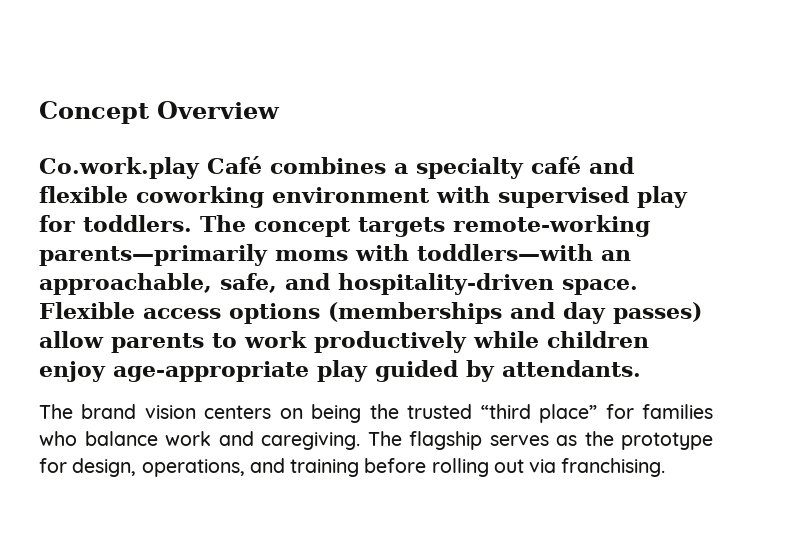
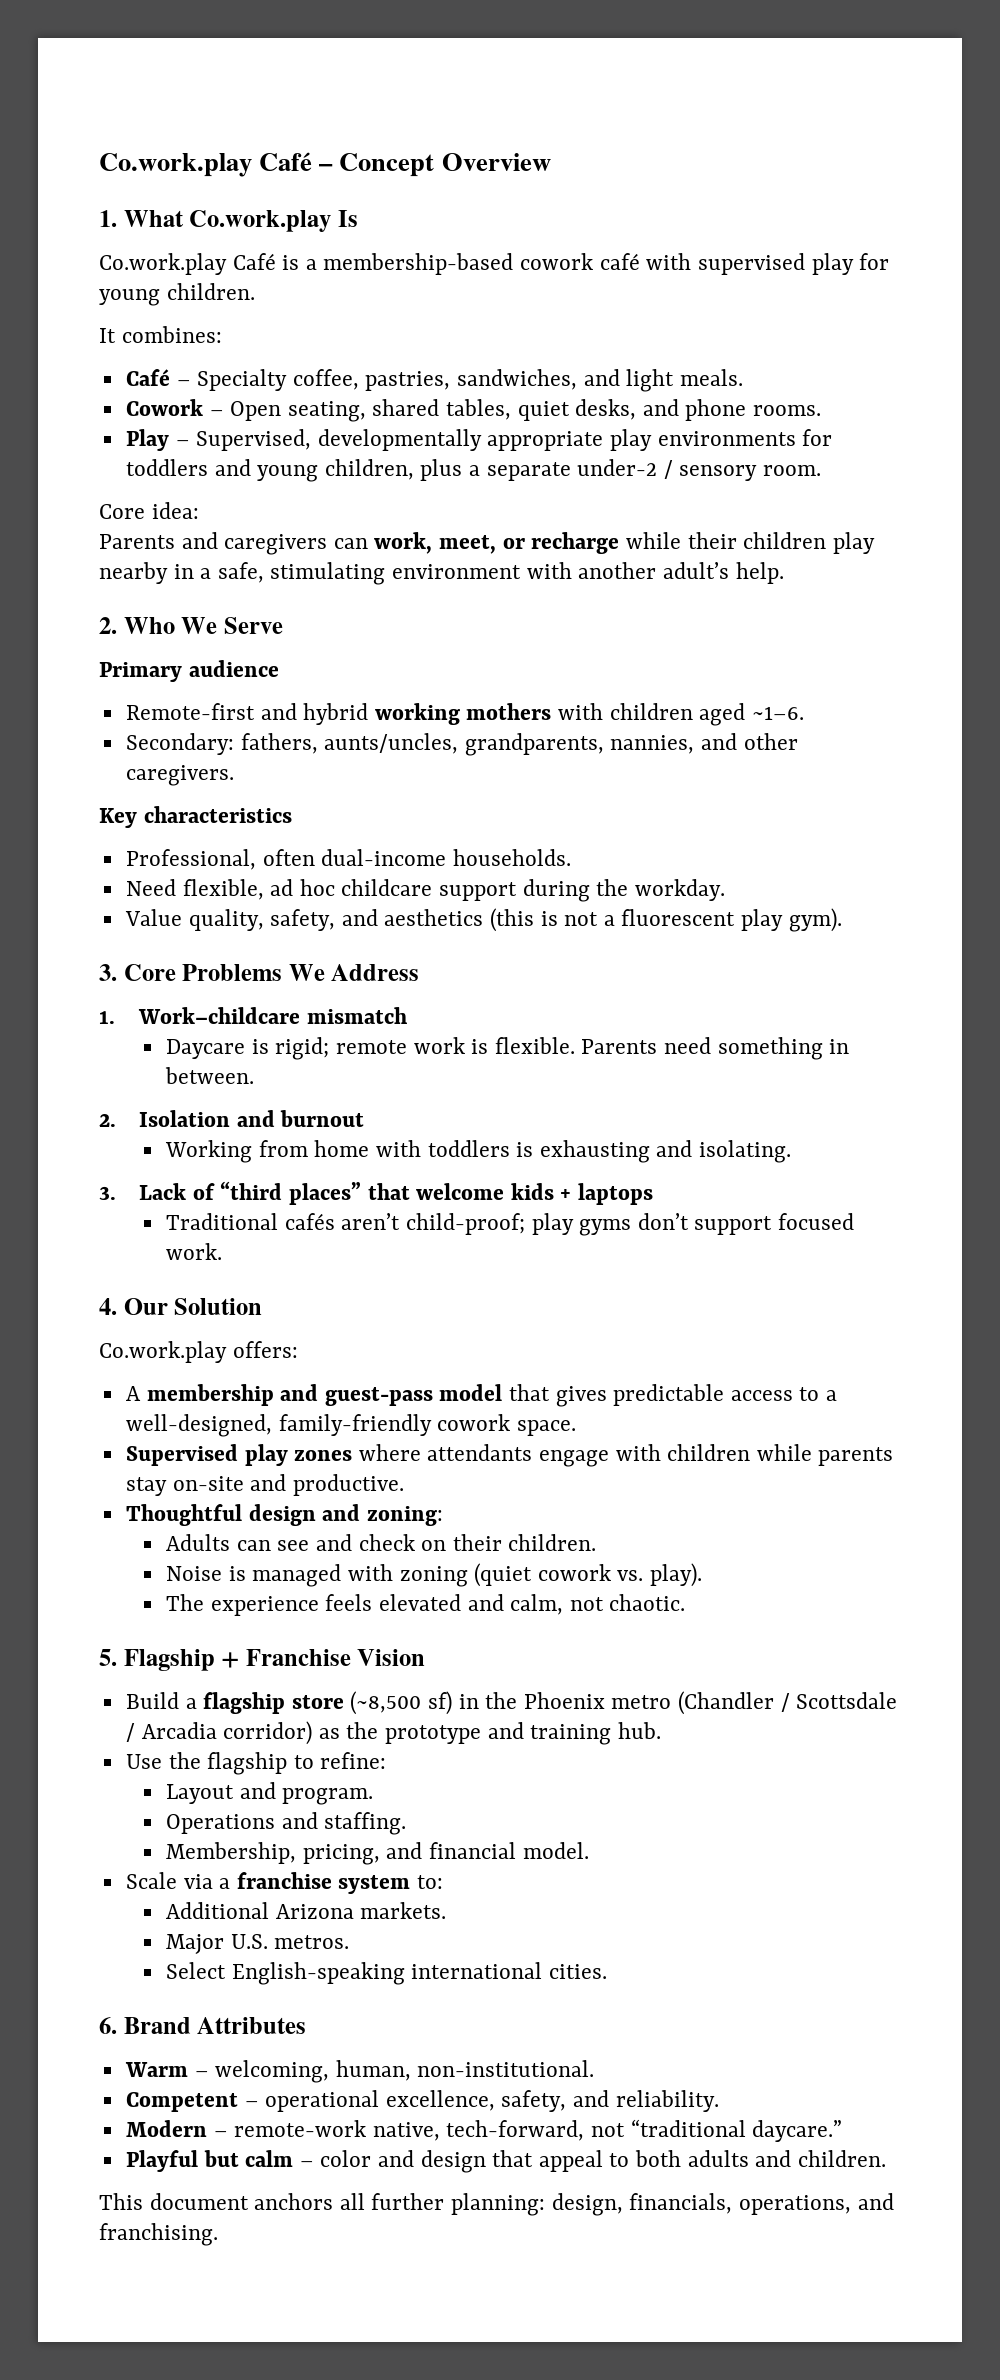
(39, 112) none -> [99,152,334,177] Co.work.play Café –
[39,156,634,179] [39,186,688,208] [39,215,650,237] [39,244,631,266] [39,273,638,295] [39,302,702,324] [39,331,649,353] [39,360,641,382] [39,404,713,423] [39,431,713,450] [39,458,557,477] Co.work.play Café combines a specialty café and flexible coworking environment with supervised play for toddlers. The concept targets remote-working parents—primarily moms with toddlers—with an approachable, safe, and hospitality-driven space. Flexible access options (memberships and day passes) allow parents to work productively while children enjoy age-appropriate play guided by attendants. // The brand vision centers on being the trusted “third place” for families who balance work and caregiving. The flagship serves as the prototype for design, operations, and training before rolling out via -> [99,210,358,232] [99,253,890,275] [99,283,255,306] [99,326,222,343] [125,369,743,392] [125,399,822,422] [125,429,833,451] [125,459,822,482] [99,502,199,519] [99,532,875,555] [99,562,784,585] [99,617,283,634] [99,660,279,682] [125,703,804,726] [125,733,798,756] [125,765,234,786] [99,806,292,828] [125,849,571,870] [125,879,725,902] [124,908,842,932] [99,964,420,981] [99,1007,407,1024] [166,1037,850,1060] [165,1067,255,1084] [99,1110,365,1127] [165,1140,791,1163] [99,1181,654,1205] [166,1213,854,1236] [166,1243,223,1260] [99,1298,263,1315] [99,1341,298,1363] [125,1384,838,1407] [125,1414,576,1437] [125,1444,894,1467] [125,1474,404,1496] [125,1504,443,1526] [166,1534,597,1551] [166,1563,702,1587] [166,1594,686,1616] [99,1649,426,1671] [125,1691,898,1715] [125,1721,661,1745] [125,1752,387,1775] [166,1782,374,1805] [166,1812,407,1835] [166,1842,589,1865] [125,1872,444,1894] [166,1902,447,1919] [166,1934,350,1954] [166,1962,607,1985] [99,2017,307,2034] [124,2060,595,2083] [125,2090,719,2112] [125,2119,843,2142] [125,2150,886,2173] [99,2193,894,2216] 1. What Co.work.play Is // Co.work.play Café is a membership-based cowork café with supervised play for young children. // It combines: // Café – Specialty coffee, pastries, sandwiches, and light meals. // Cowork – Open seating, shared tables, quiet desks, and phone rooms. // Play – Supervised, developmentally appropriate play environments for toddlers and young children, plus a separate under-2 / sensory room. // Core idea: // Parents and caregivers can work, meet, or recharge while their children play nearby in a safe, stimulating environment with another adult’s help. // 2. Who We Serve // Primary audience // Remote-first and hybrid working mothers with children aged ~1–6. // Secondary: fathers, aunts/uncles, grandparents, nannies, and other caregivers. // Key characteristics // Professional, often dual-income households. // Need flexible, ad hoc childcare support during the workday. // Value quality, safety, and aesthetics (this is not a fluorescent play gym). // 3. Core Problems We Address // 1. Work–childcare mismatch // Daycare is rigid; remote work is flexible. Parents need something in between. // 2. Isolation and burnout // Working from home with toddlers is exhausting and isolating. // 3. Lack of “third places” that welcome kids + laptops // Traditional cafés aren’t child-proof; play gyms don’t support focused work. // 4. Our Solution // Co.work.play offers: // A membership and guest-pass model that gives predictable access to a well-designed, family-friendly cowork space. // Supervised play zones where attendants engage with children while parents stay on-site and productive. // Thoughtful design and zoning: // Adults can see and check on their children. // Noise is managed with zoning (quiet cowork vs. play). // The experience feels elevated and calm, not chaotic. // 5. Flagship + Franchise Vision // Build a flagship store (~8,500 sf) in the Phoenix metro (Chandler / Scottsdale / Arcadia corridor) as the prototype and training hub. // Use the flagship to refine: // Layout and program. // Operations and staffing. // Membership, pricing, and financial model. // Scale via a franchise system to: // Additional Arizona markets. // Major U.S. metros. // Select English-speaking international cities. // 6. Brand Attributes // Warm – welcoming, human, non-institutional. // Competent – operational excellence, safety, and reliability. // Modern – remote-work native, tech-forward, not “traditional daycare.” // Playful but calm – color and design that appeal to both adults and children. // This document anchors all further planning: design, financials, operations, and

